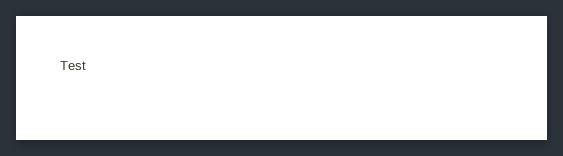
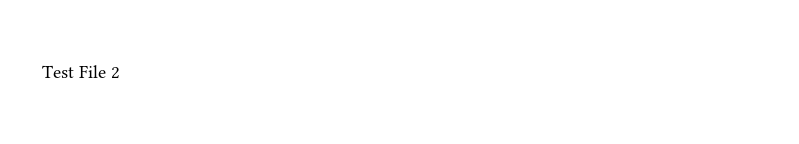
(86, 65) none -> [79,65,120,79] File 2

